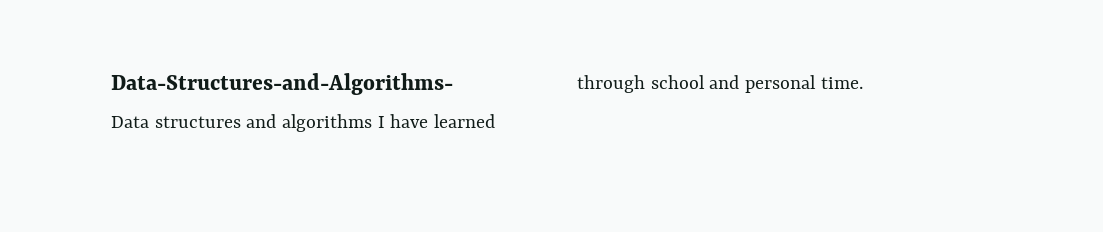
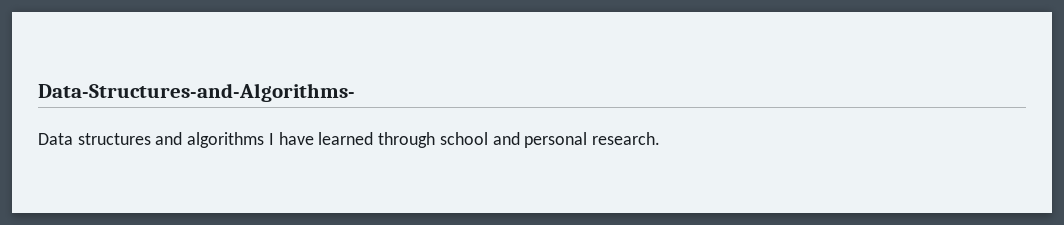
[820,77,863,89] time. -> [591,132,660,145] research.

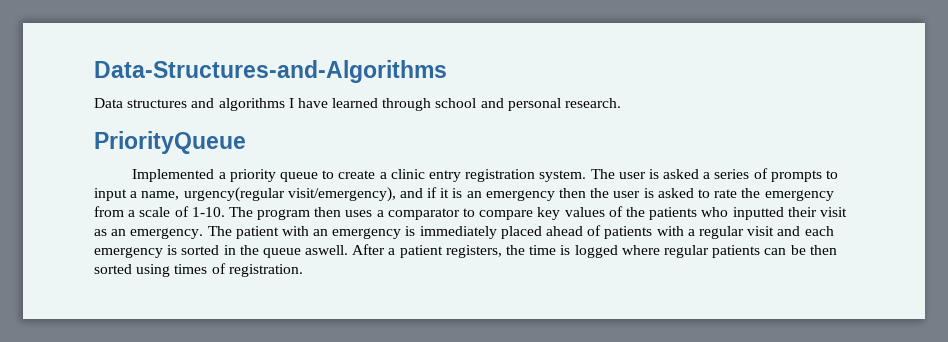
[38,83,355,102] Data-Structures-and-Algorithms- -> [94,60,447,83] Data-Structures-and-Algorithms
(660, 138) none -> [94,131,246,154] [132,168,838,182] [94,187,834,202] [94,206,847,220] [94,225,834,239] [94,244,837,258] [94,263,303,277] // PriorityQueue // Implemented a priority queue to create a clinic entry registration system. The user is asked a series of prompts to input a name, urgency(regular visit/emergency), and if it is an emergency then the user is asked to rate the emergency from a scale of 1-10. The program then uses a comparator to compare key values of the patients who inputted their visit as an emergency. The patient with an emergency is immediately placed ahead of patients with a regular visit and each emergency is sorted in the queue aswell. After a patient registers, the time is logged where regular patients can be then sorted using times of registration.

